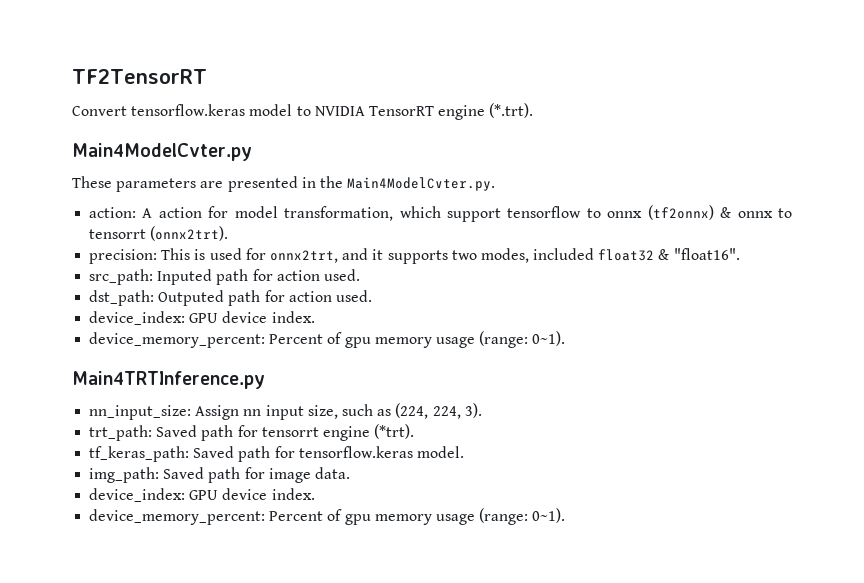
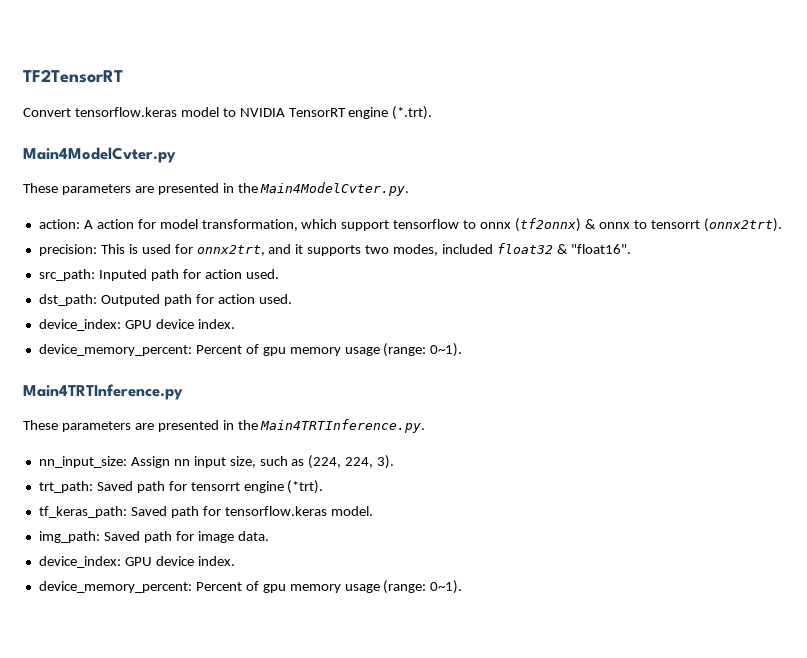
(265, 380) none -> [23,419,426,433] // These parameters are presented in the Main4TRTInference.py.

